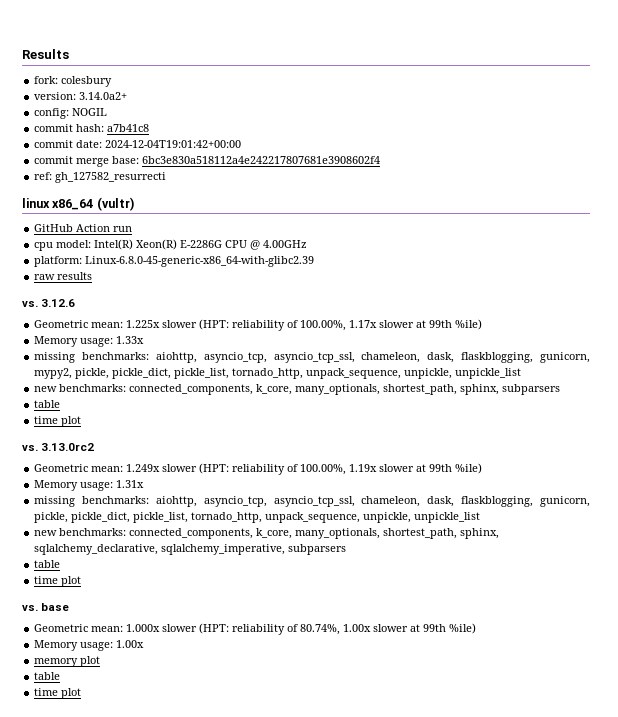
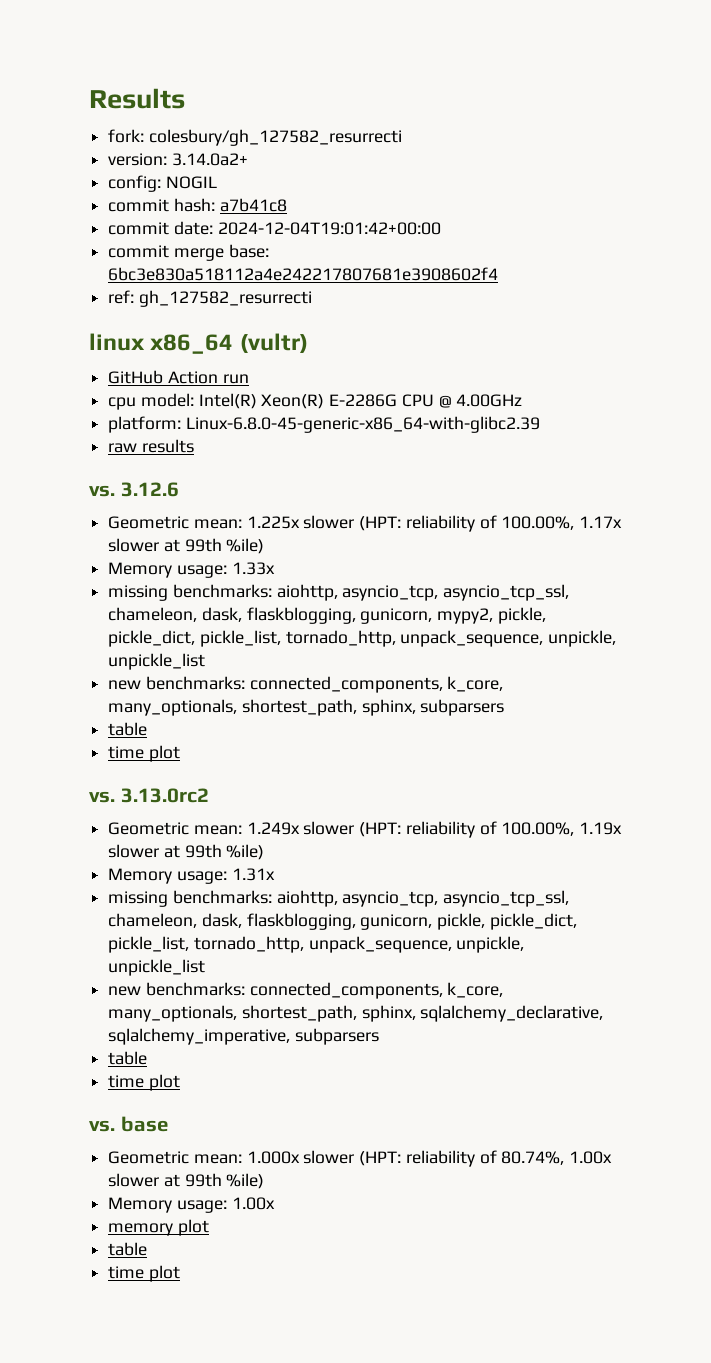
[61,76,113,87] colesbury -> [148,129,402,146] colesbury/gh_127582_resurrecti

